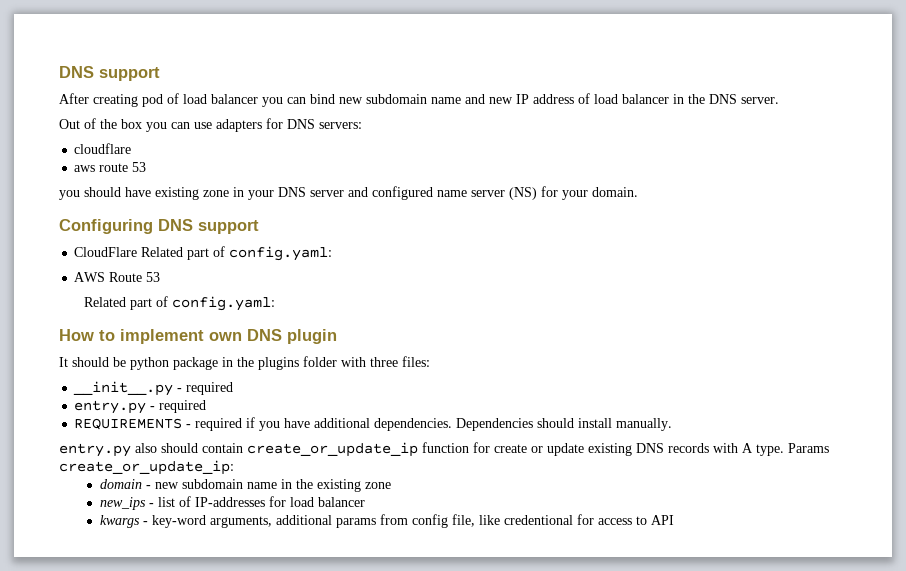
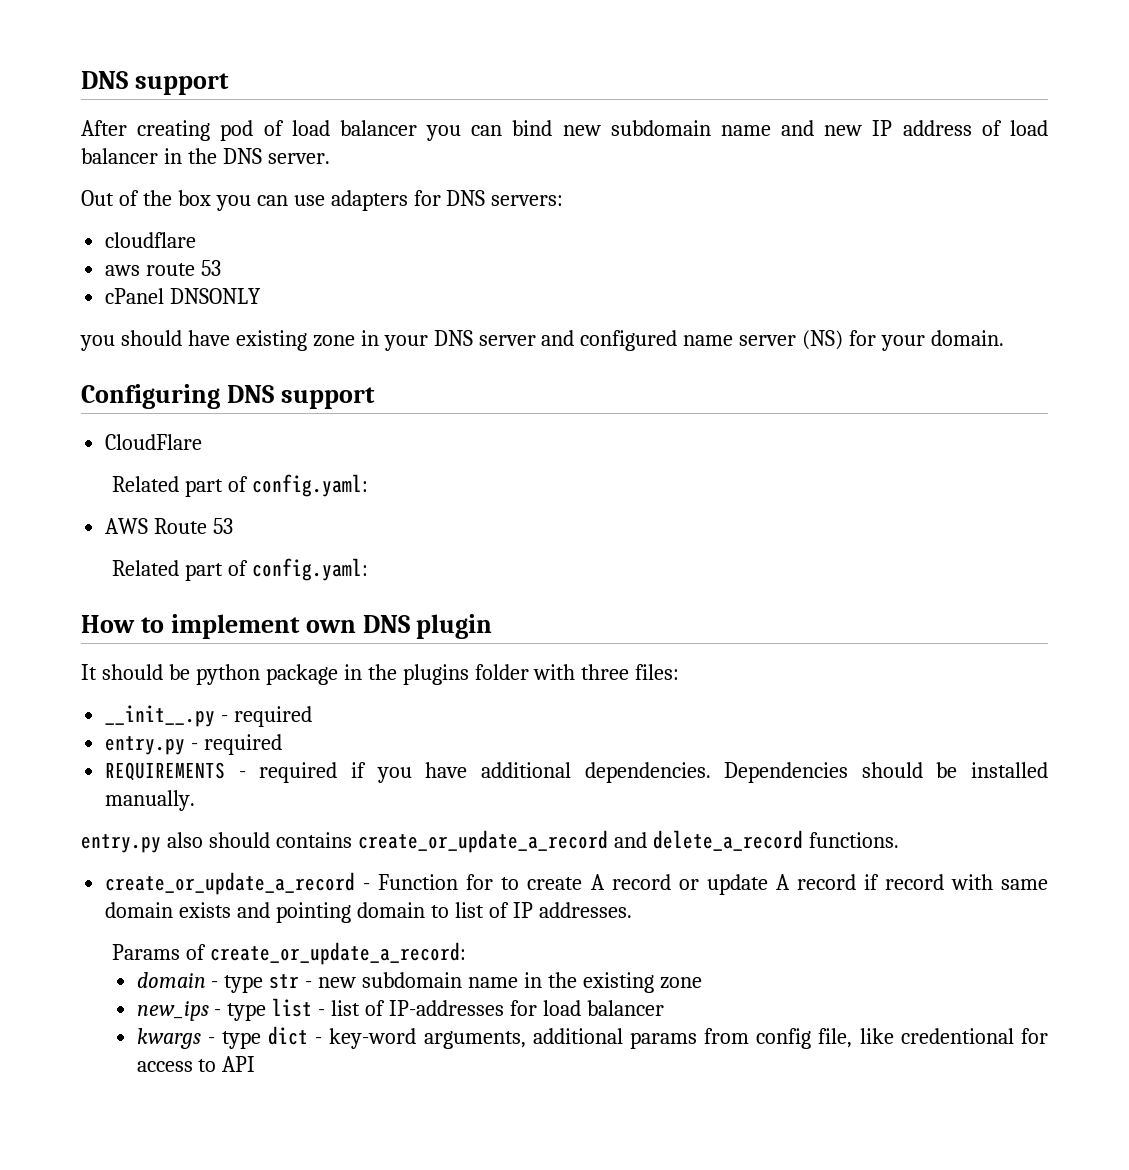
(147, 167) none -> [105,288,262,304] // cPanel DNSONLY
(138, 252) none -> (203, 442) //
[578,418,613,428] install -> [936,762,1048,778] be installed
[202,442,829,457] [59,460,234,475] contain create_or_update_ip function for create or update existing DNS records with A type. Params create_or_update_ip: -> [275,830,899,853] [105,872,1048,895] [105,902,632,923] [112,942,467,965] contains create_or_update_a_record and delete_a_record functions. // create_or_update_a_record - Function for to create A record or update A record if record with same domain exists and pointing domain to list of IP addresses. // Params of create_or_update_a_record:
(151, 487) none -> [224,974,313,993] type str -
(154, 505) none -> [227,998,326,1021] type list -
(148, 523) none -> [221,1026,323,1049] type dict -

